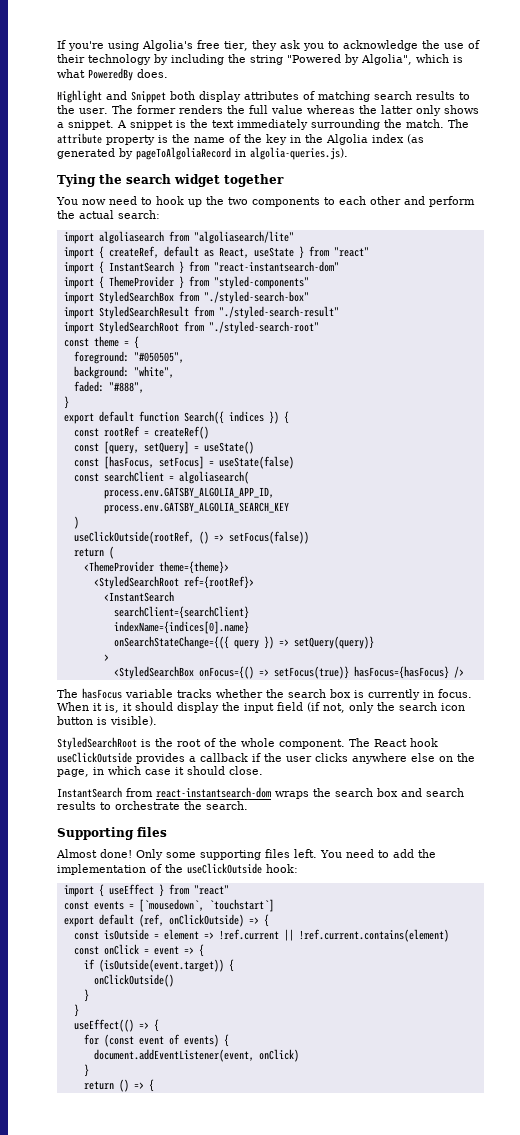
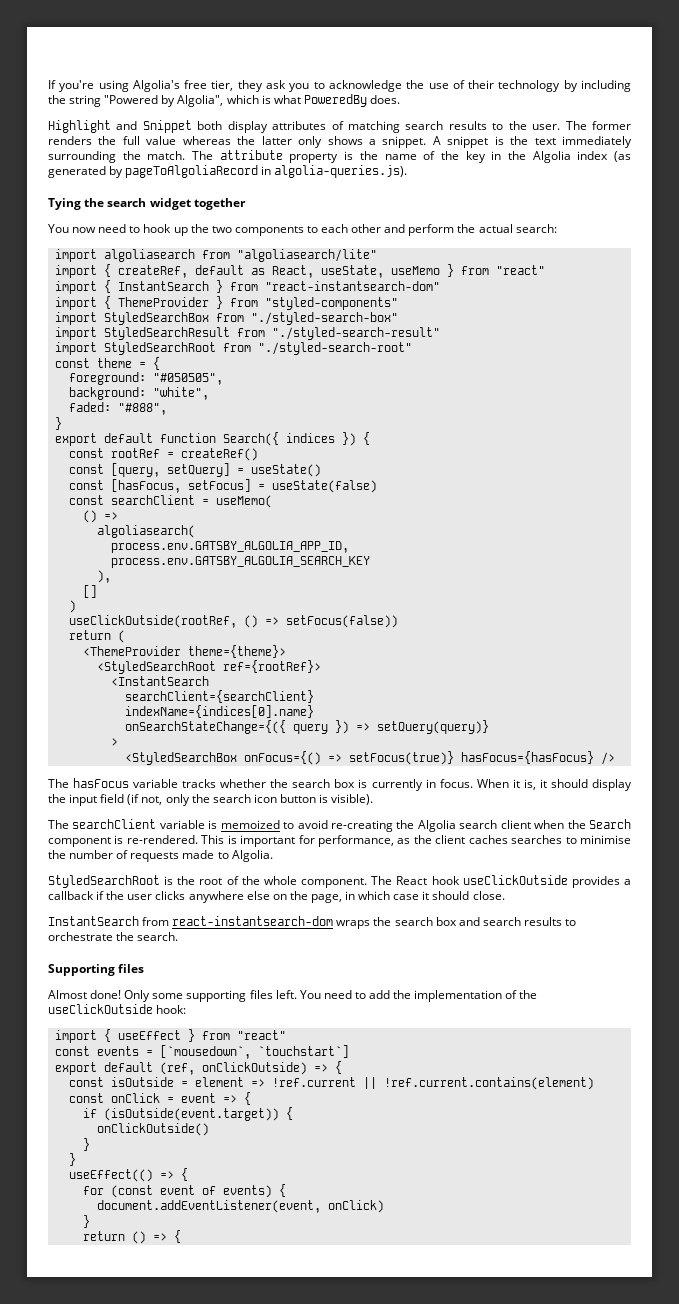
[253,247,294,257] useState -> [320,265,440,278] useState, useMemo
(174, 478) none -> [215,495,272,508] [82,510,118,523] useMemo( // () => //
(289, 508) none -> [96,570,111,583] [82,585,97,598] // ), // []
(157, 721) none -> [48,819,632,832] [48,835,632,847] [48,850,273,862] // The searchClient variable is memoized to avoid re-creating the Algolia search client when the Search component is re-rendered. This is important for performance, as the client caches searches to minimise the number of requests made to Algolia.

